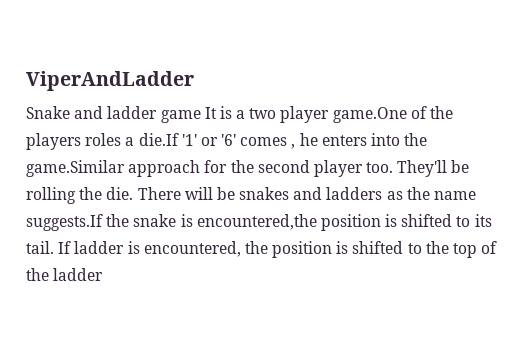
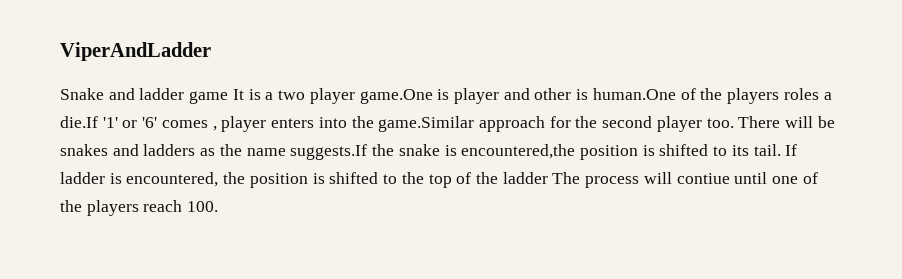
(407, 115) none -> [437,88,676,104] is player and other is human.One
[299,133,318,146] he -> [221,116,267,132] player
[397,160,470,177] [26,187,134,204] They'll be rolling the die. -> (734, 123) none
(104, 274) none -> [552,172,818,188] [60,200,219,216] The process will contiue until one of the players reach 100.

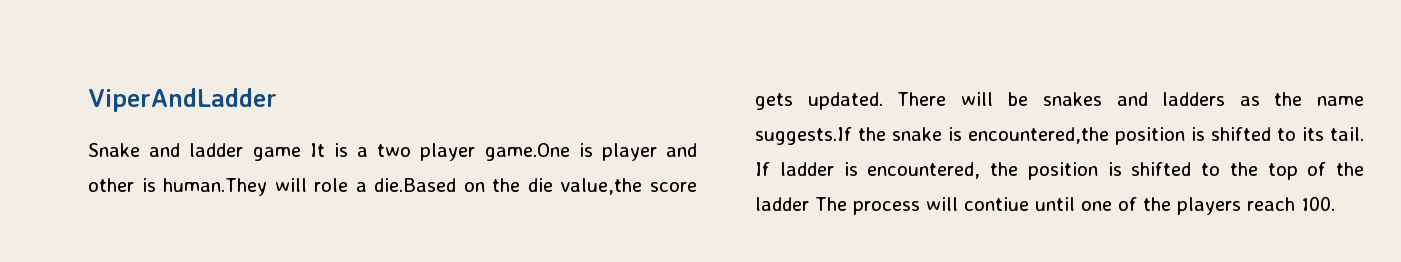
[592,88,832,104] [60,116,734,132] human.One of the players roles a die.If '1' or '6' comes , player enters into the game.Similar approach for the second player too. -> [163,178,697,196] [755,92,883,110] human.They will role a die.Based on the die value,the score gets updated.

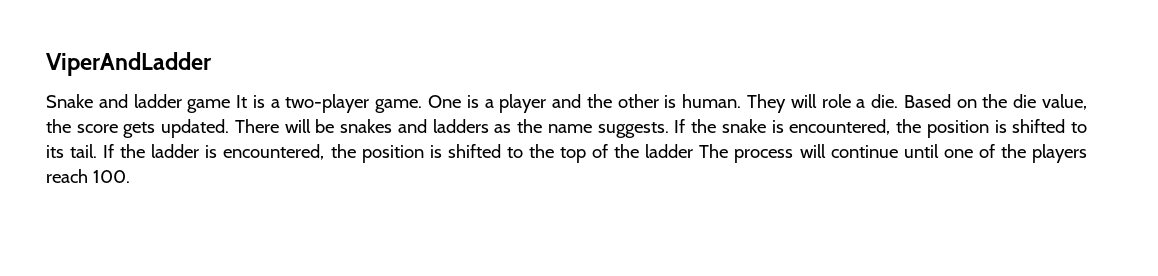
[377,143,593,161] two player game.One is -> [285,94,494,113] two-player game. One is a
(697, 150) none -> [586,94,612,108] the
[163,178,268,196] human.They -> [682,94,787,113] human. They
[374,178,457,192] die.Based -> [871,94,951,108] die. Based
[560,178,643,195] value,the -> [1042,94,1088,110] [46,119,71,133] value, the
[755,127,852,145] suggests.If -> [597,119,686,138] suggests. If
[968,127,1109,144] encountered,the -> [789,119,922,135] encountered, the
(770, 169) none -> [120,144,146,158] the
[964,197,1029,211] contiue -> [830,145,898,158] continue

